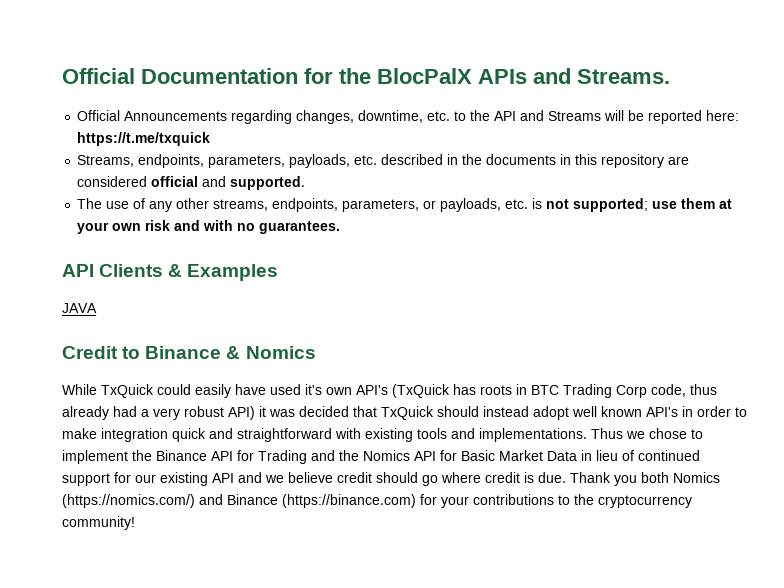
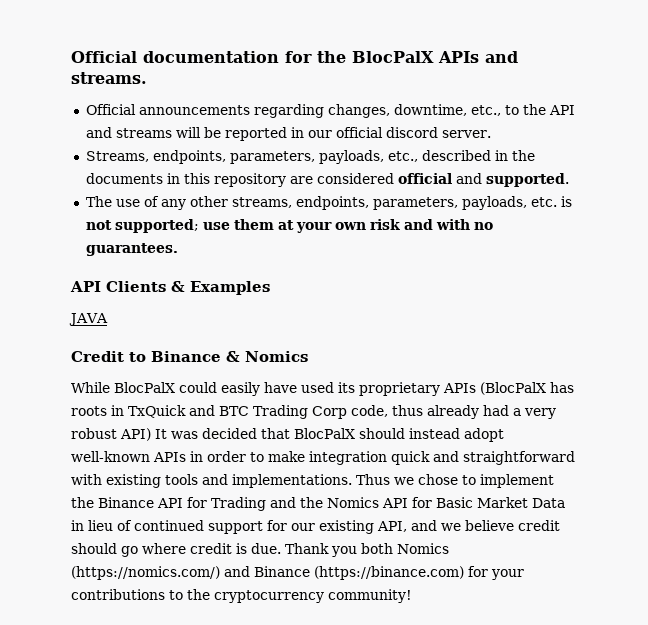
[62,68,298,84] Official Documentation -> [71,51,279,63] Official documentation
[577,69,670,84] [77,110,228,121] Streams. // Official Announcements -> [71,72,147,84] [85,104,250,115] streams. // Official announcements
[427,111,451,121] etc. -> [470,105,501,116] etc.,
[548,111,602,121] Streams -> [115,128,172,138] streams
[706,110,740,121] [77,132,211,146] here: https://t.me/txquick -> [290,127,491,138] in our official discord server.
[354,155,378,165] etc. -> [387,151,418,162] etc.,
[423,200,437,209] or -> (458, 203) none
[101,384,154,398] TxQuick -> [114,382,175,393] BlocPalX
[305,384,450,398] it's own API's (TxQuick -> [338,382,546,396] its proprietary APIs (BlocPalX
(527, 389) none -> [128,405,215,418] TxQuick and
[259,406,266,417] it -> [155,429,167,439] It
[381,406,434,420] TxQuick -> [294,428,355,439] BlocPalX
[572,406,678,417] well known API's -> [71,451,186,462] well-known APIs
[212,473,234,483] API -> [377,521,407,532] API,

